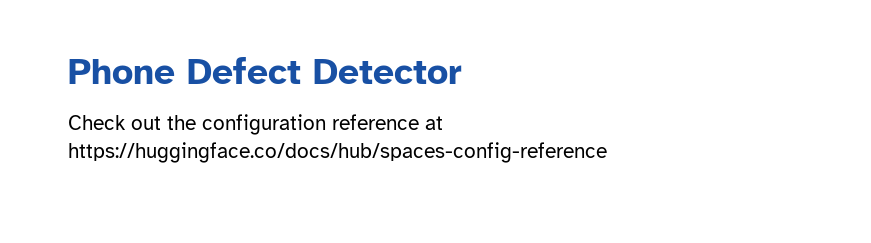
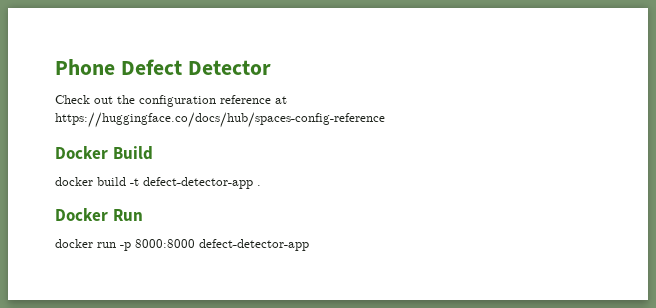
(607, 152) none -> [55,146,153,160] [55,177,261,189] [55,208,143,221] [55,239,309,251] // Docker Build // docker build -t defect-detector-app . // Docker Run // docker run -p 8000:8000 defect-detector-app

